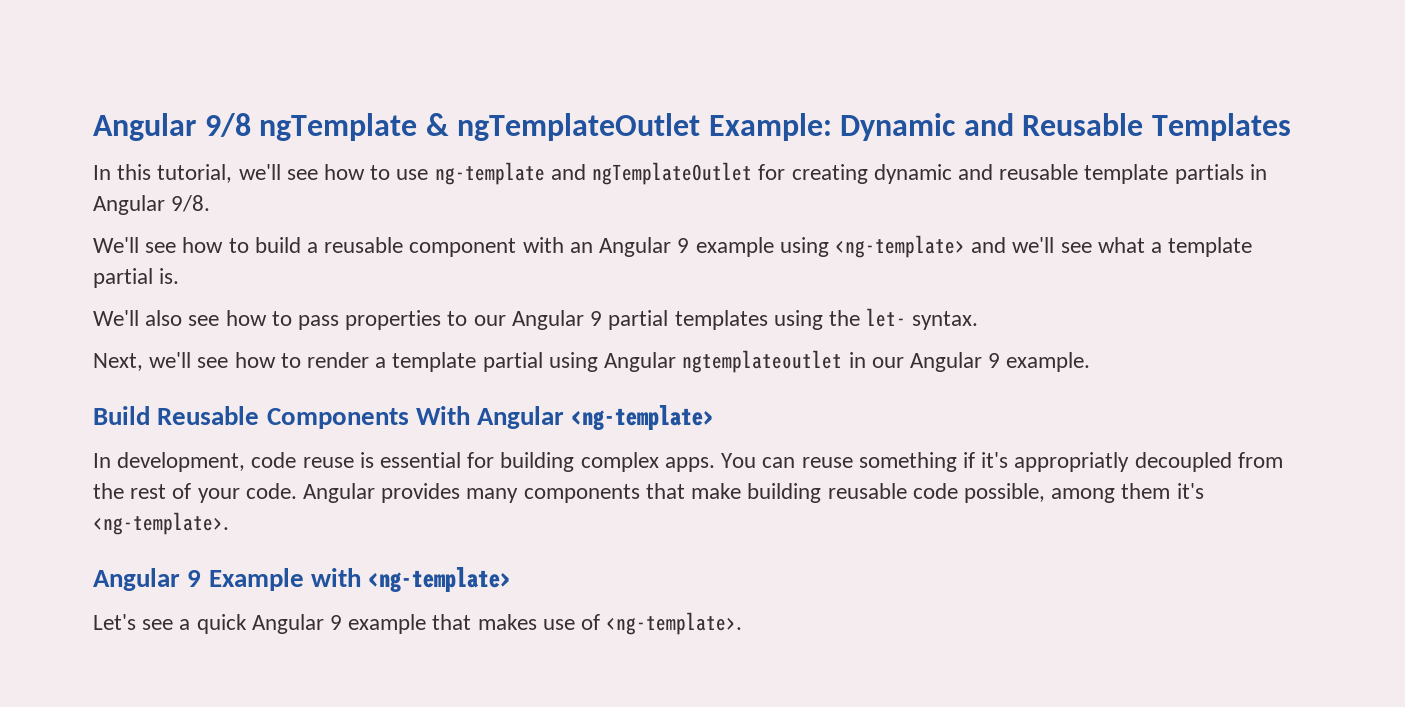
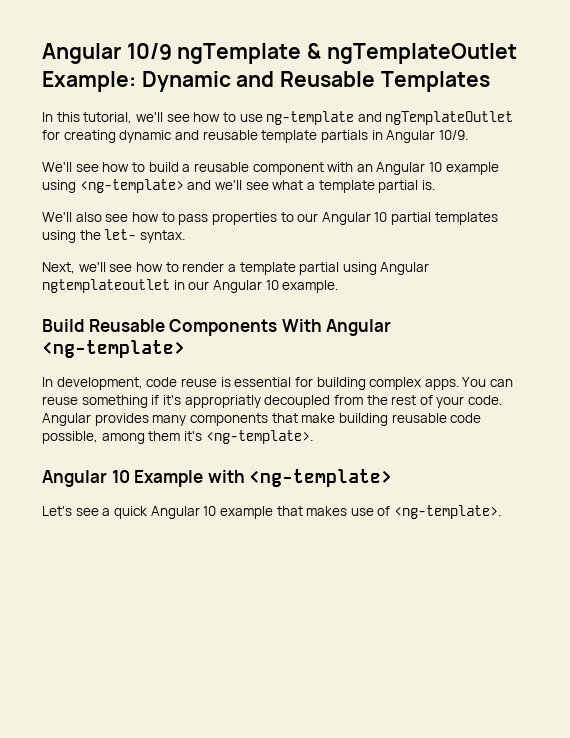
[93,113,251,141] Angular 9/8 -> [42,43,172,64] Angular 10/9
[171,195,211,212] 9/8. -> [438,130,468,140] 10/9.
[677,238,690,253] 9 -> [429,162,443,172] 10
[590,311,603,326] 9 -> [374,212,388,222] 10
[988,353,1001,368] 9 -> [265,280,279,290] 10
[187,570,202,587] 9 -> [111,470,130,483] 10
[330,615,343,630] 9 -> [203,506,217,516] 10

